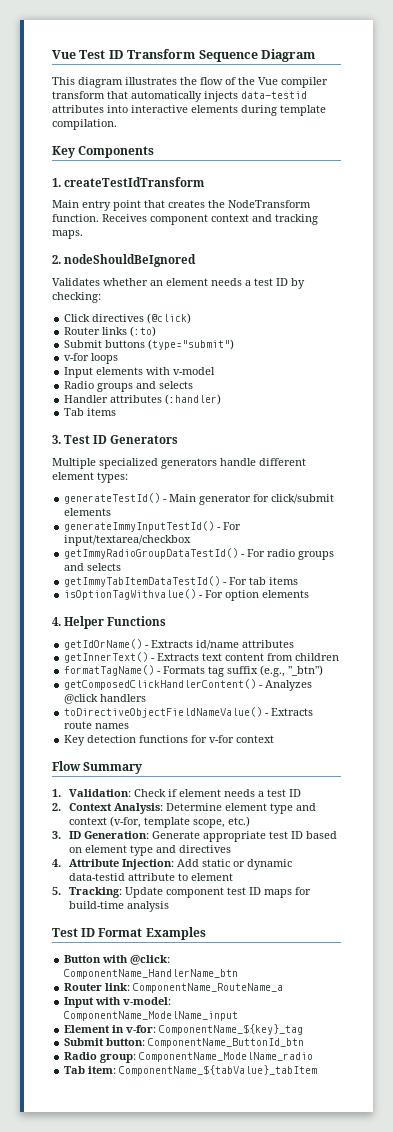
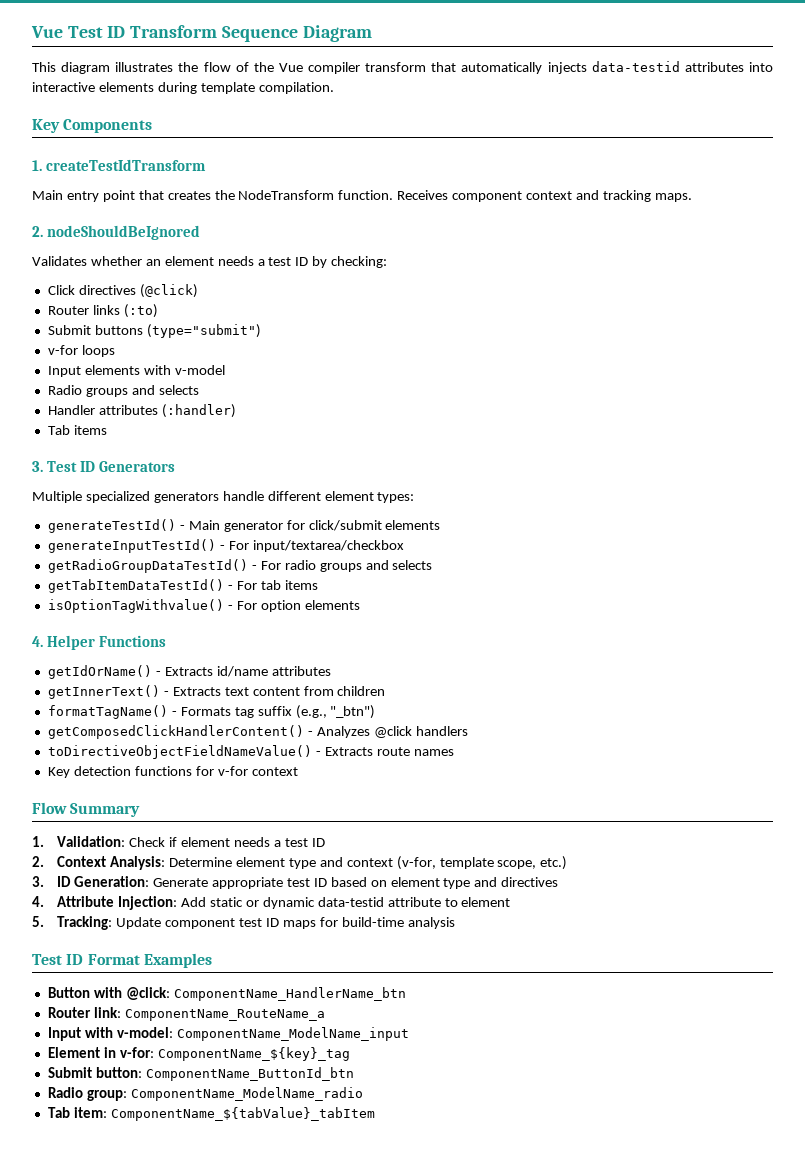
[64,521,215,532] generateImmyInputTestId() -> [47,539,216,553] generateInputTestId()
[64,548,239,559] getImmyRadioGroupDataTestId() -> [47,559,248,573] getRadioGroupDataTestId()
[64,576,221,587] getImmyTabItemDataTestId() -> [47,579,224,593] getTabItemDataTestId()

